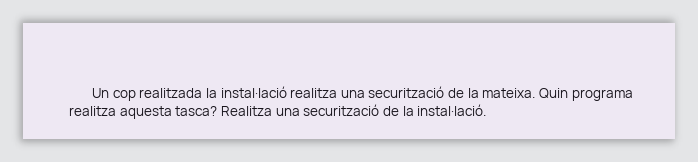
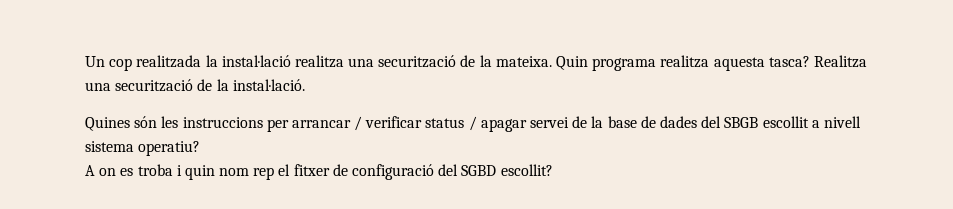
(487, 110) none -> [85,116,861,132] [85,141,201,156] [85,164,553,180] // Quines són les instruccions per arrancar / verificar status / apagar servei de la base de dades del SBGB escollit a nivell sistema operatiu? // A on es troba i quin nom rep el fitxer de configuració del SGBD escollit?

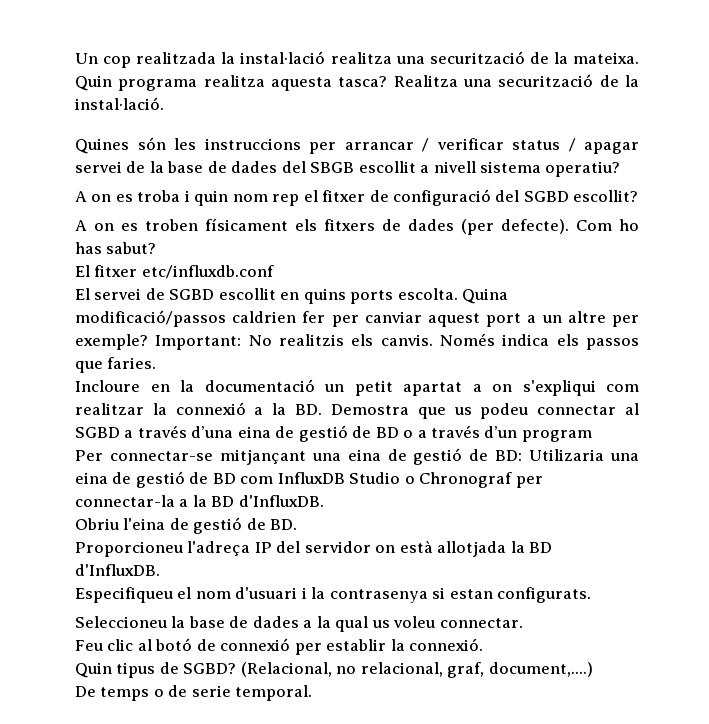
(553, 170) none -> [75,218,639,235] [75,242,157,254] [75,265,274,279] [75,288,509,304] [75,310,639,327] [75,333,639,350] [75,357,157,373] [75,379,639,396] [75,402,639,419] [75,425,592,442] [75,448,639,465] [75,471,543,488] [75,495,324,507] [75,517,298,534] [75,540,553,557] [75,564,160,576] [75,587,592,603] [75,616,523,632] [75,638,484,655] [75,662,593,678] [75,685,313,701] // A on es troben físicament els fitxers de dades (per defecte). Com ho has sabut? // El fitxer etc/influxdb.conf // El servei de SGBD escollit en quins ports escolta. Quina modificació/passos caldrien fer per canviar aquest port a un altre per exemple? Important: No realitzis els canvis. Només indica els passos que faries. // Incloure en la documentació un petit apartat a on s'expliqui com realitzar la connexió a la BD. Demostra que us podeu connectar al SGBD a través d’una eina de gestió de BD o a través d’un program // Per connectar-se mitjançant una eina de gestió de BD: Utilizaria una eina de gestió de BD com InfluxDB Studio o Chronograf per connectar-la a la BD d'InfluxDB. // Obriu l'eina de gestió de BD. // Proporcioneu l'adreça IP del servidor on està allotjada la BD d'InfluxDB. // Especifiqueu el nom d'usuari i la contrasenya si estan configurats. // Seleccioneu la base de dades a la qual us voleu connectar. // Feu clic al botó de connexió per establir la connexió. // Quin tipus de SGBD? (Relacional, no relacional, graf, document,....) // De temps o de serie temporal.

